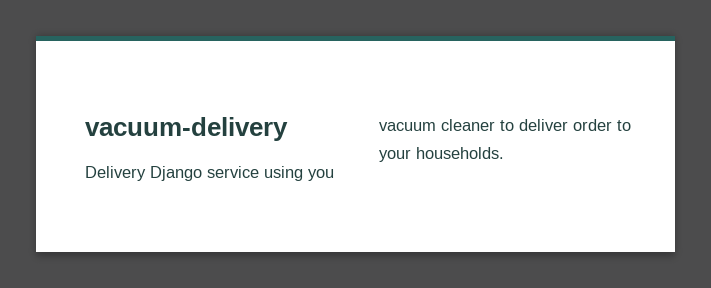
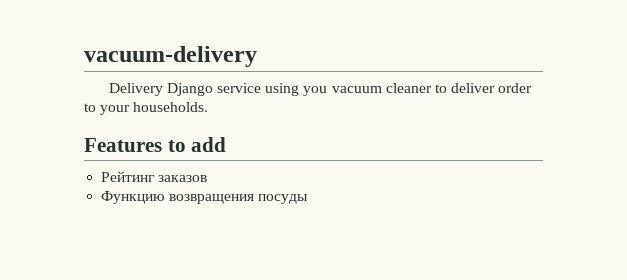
(504, 153) none -> [84,137,227,152] [101,171,208,182] [101,191,309,204] // Features to add // Рейтинг заказов // Функцию возвращения посуды

